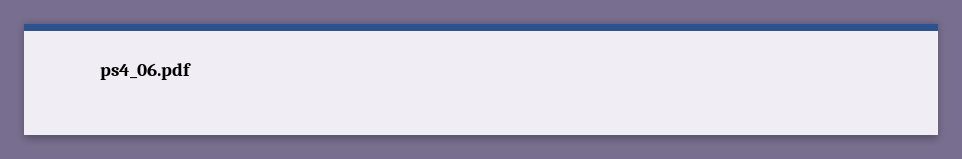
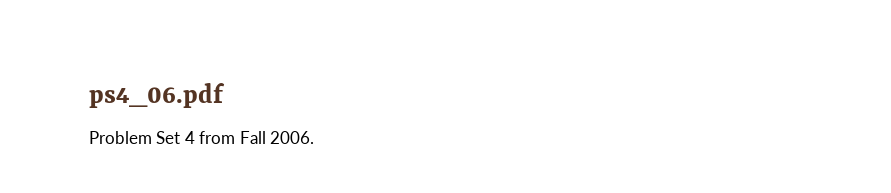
(191, 71) none -> [89,131,315,144] // Problem Set 4 from Fall 2006.

